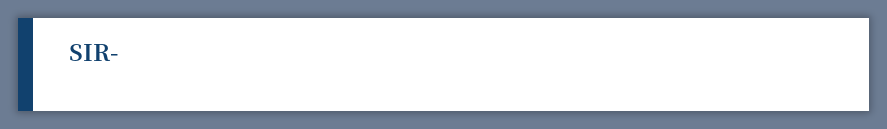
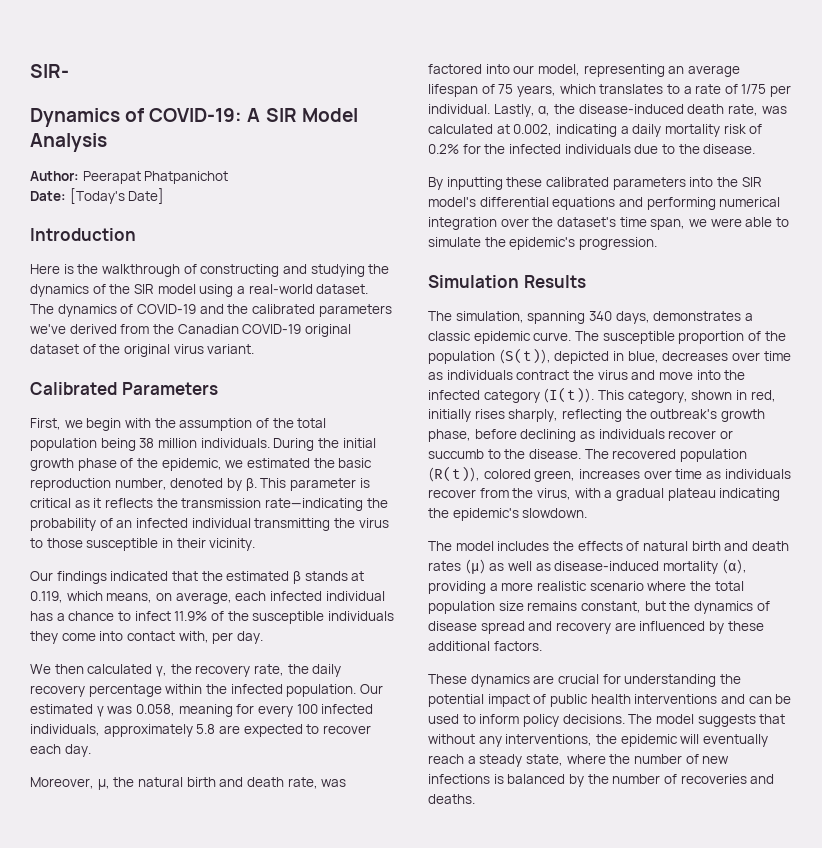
(119, 52) none -> [30,108,358,127] [30,133,107,152] [30,171,229,184] [30,188,165,204] [30,228,136,241] [30,264,390,277] [30,284,369,297] [30,304,392,317] [30,324,351,337] [30,344,255,357] [30,382,218,395] [30,418,327,431] [30,438,376,451] [30,458,373,471] [30,478,370,491] [30,498,388,511] [30,518,389,531] [30,538,256,551] [30,571,365,584] [30,591,385,604] [30,611,394,624] [30,631,263,644] [30,664,342,677] [30,684,383,697] [30,704,374,717] [30,724,371,737] [30,744,91,757] [30,777,347,790] [428,64,740,77] [428,84,792,97] [428,104,787,117] [428,124,763,137] [428,144,756,154] [428,177,762,190] [428,197,781,210] [428,217,789,230] [428,237,657,250] [428,275,586,288] [428,311,753,324] [428,331,786,344] [428,348,791,364] [428,370,746,380] [428,387,776,403] [428,409,765,422] [428,429,733,442] [428,449,747,462] [428,466,791,482] [428,488,781,501] [428,508,588,521] [428,541,789,551] [428,559,747,574] [428,581,744,594] [428,601,770,614] [428,621,764,634] [428,641,542,651] [428,674,741,687] [428,694,792,707] [428,714,786,727] [428,734,768,747] [428,754,730,767] [428,774,775,787] [428,794,475,804] // Dynamics of COVID-19: A SIR Model Analysis // Author: Peerapat Phatpanichot // Date: [Today's Date] // Introduction // Here is the walkthrough of constructing and studying the dynamics of the SIR model using a real-world dataset. The dynamics of COVID-19 and the calibrated parameters we've derived from the Canadian COVID-19 original dataset of the original virus variant. // Calibrated Parameters // First, we begin with the assumption of the total population being 38 million individuals. During the initial growth phase of the epidemic, we estimated the basic reproduction number, denoted by β. This parameter is critical as it reflects the transmission rate—indicating the probability of an infected individual transmitting the virus to those susceptible in their vicinity. // Our findings indicated that the estimated β stands at 0.119, which means, on average, each infected individual has a chance to infect 11.9% of the susceptible individuals they come into contact with, per day. // We then calculated γ, the recovery rate, the daily recovery percentage within the infected population. Our estimated γ was 0.058, meaning for every 100 infected individuals, approximately 5.8 are expected to recover each day. // Moreover, μ, the natural birth and death rate, was factored into our model, representing an average lifespan of 75 years, which translates to a rate of 1/75 per individual. Lastly, α, the disease-induced death rate, was calculated at 0.002, indicating a daily mortality risk of 0.2% for the infected individuals due to the disease. // By inputting these calibrated parameters into the SIR model's differential equations and performing numerical integration over the dataset's time span, we were able to simulate the epidemic's progression. // Simulation Results // The simulation, spanning 340 days, demonstrates a classic epidemic curve. The susceptible proportion of the population (S(t)), depicted in blue, decreases over time as individuals contract the virus and move into the infected category (I(t)). This category, shown in red, initially rises sharply, reflecting the outbreak's growth phase, before declining as individuals recover or succumb to the disease. The recovered population (R(t)), colored green, increases over time as individuals recover from the virus, with a gradual plateau indicating the epidemic's slowdown. // The model includes the effects of natural birth and death rates (μ) as well as disease-induced mortality (α), providing a more realistic scenario where the total population size remains constant, but the dynamics of disease spread and recovery are influenced by these additional factors. // These dynamics are crucial for understanding the potential impact of public health interventions and can be used to inform policy decisions. The model suggests that without any interventions, the epidemic will eventually reach a steady state, where the number of new infections is balanced by the number of recoveries and deaths.

